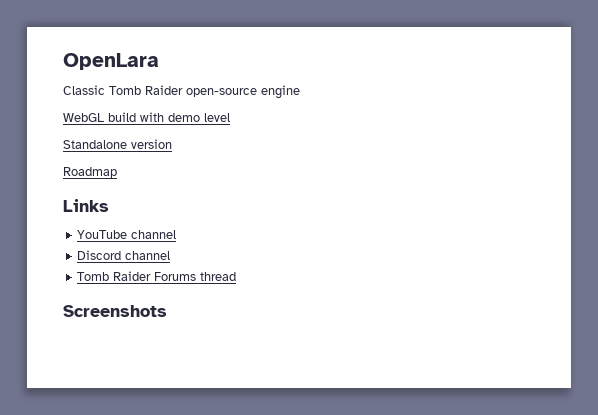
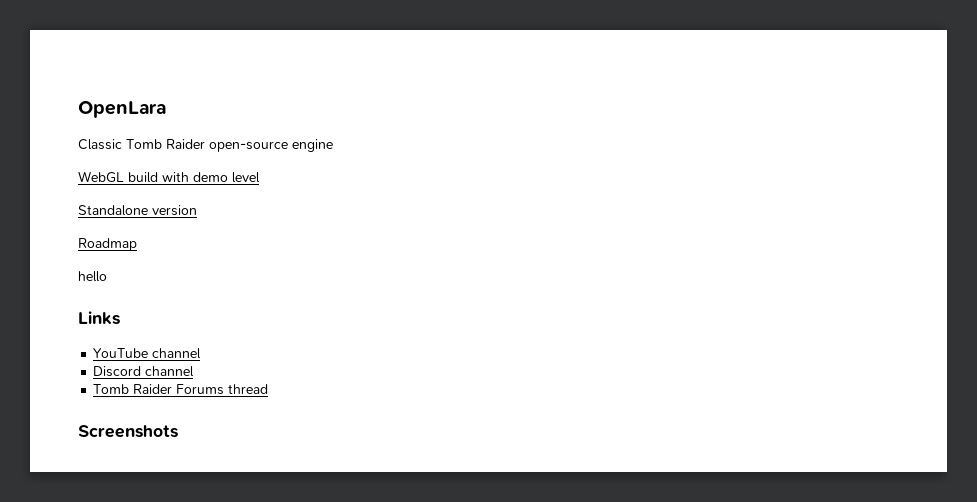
(117, 172) none -> [78,271,107,282] // hello

